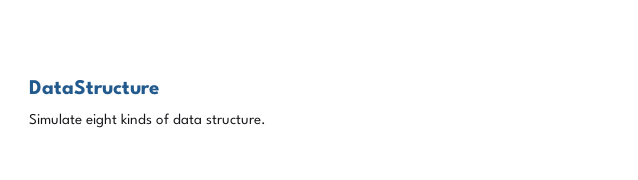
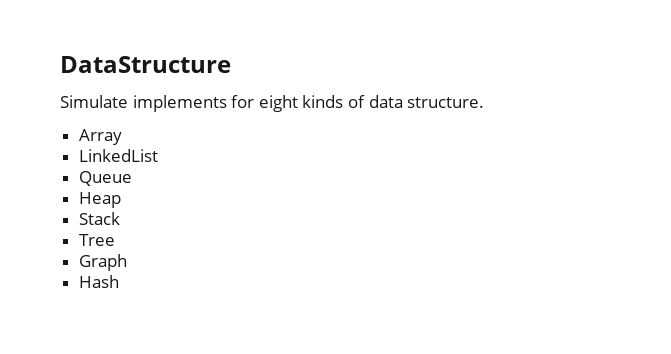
(82, 119) none -> [132,95,255,112] implements for
(267, 120) none -> [78,129,122,145] [78,149,158,162] [78,171,132,186] [78,192,121,208] [78,212,120,225] [78,234,115,246] [78,254,127,271] [78,275,119,288] // Array // LinkedList // Queue // Heap // Stack // Tree // Graph // Hash

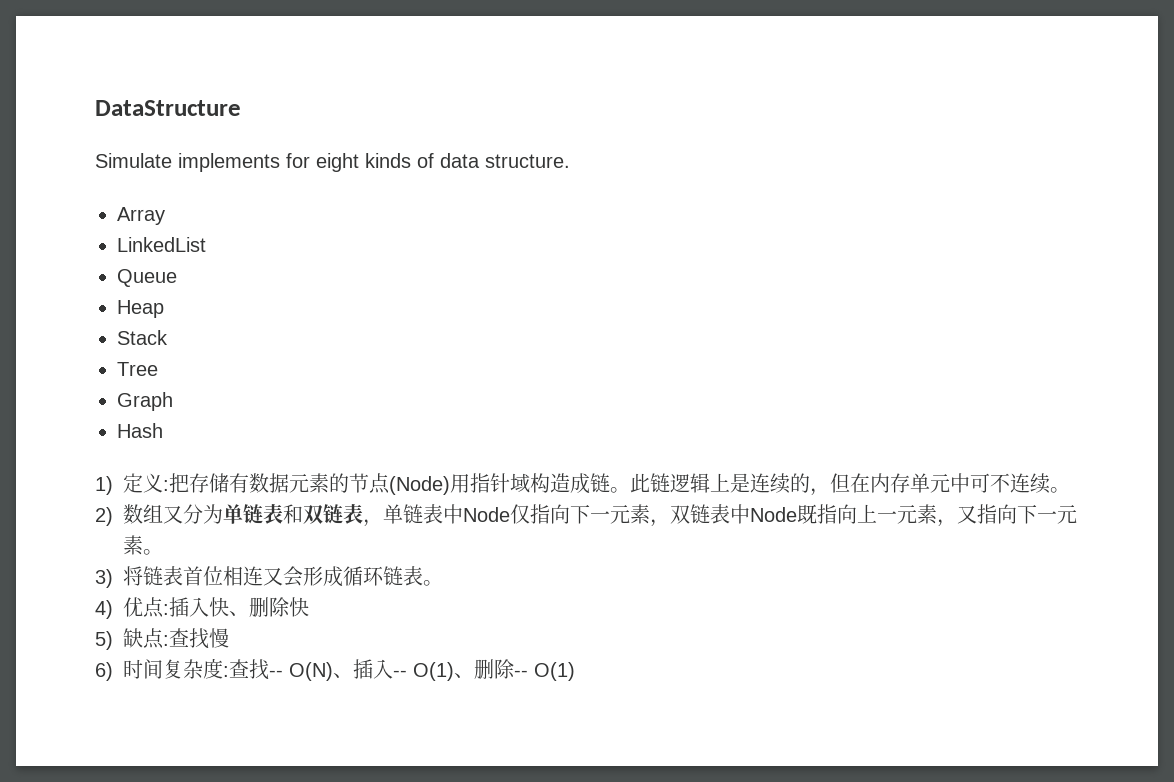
(119, 281) none -> [95,473,1070,496] [95,504,1077,527] [123,535,163,555] [95,566,443,588] [95,597,309,619] [95,628,229,650] [95,658,575,681] // 1)定义:把存储有数据元素的节点(Node)用指针域构造成链。此链逻辑上是连续的，但在内存单元中可不连续。 // 2)数组又分为单链表和双链表，单链表中Node仅指向下一元素，双链表中Node既指向上一元素，又指向下一元素。 // 3)将链表首位相连又会形成循环链表。 // 4)优点:插入快、删除快 // 5)缺点:查找慢 // 6)时间复杂度:查找-- O(N)、插入-- O(1)、删除-- O(1)

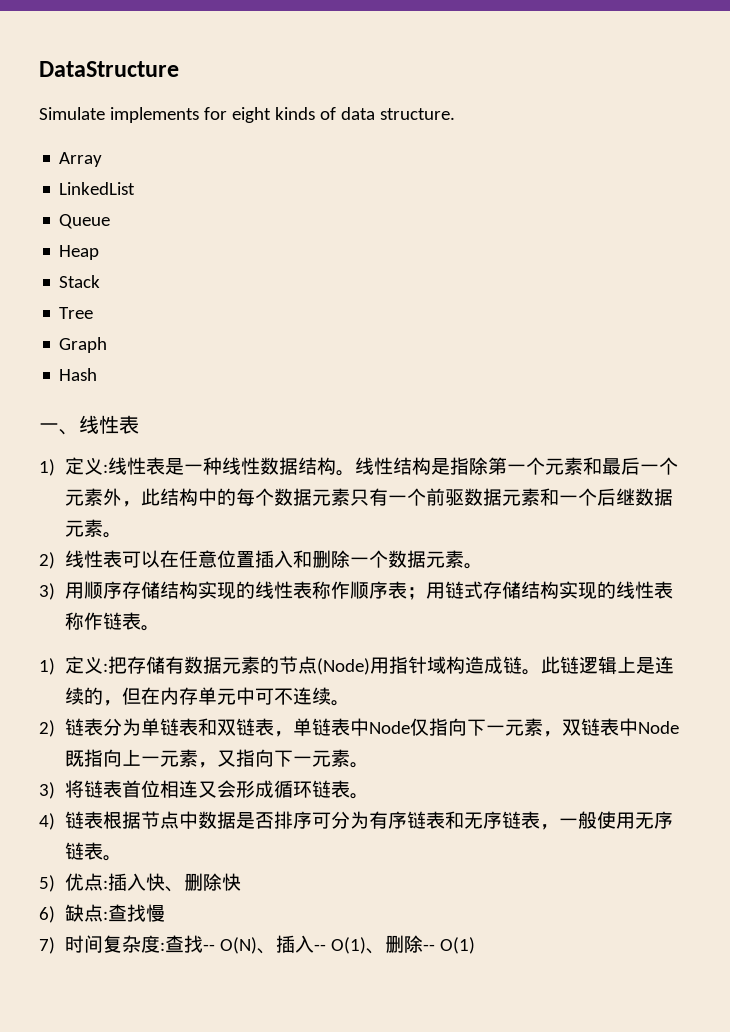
(163, 430) none -> [39,415,139,435] [39,457,678,476] [64,488,673,507] [64,519,122,538] [39,550,483,569] [39,581,673,600] [64,612,160,631] // 一、线性表 // 1)定义:线性表是一种线性数据结构。线性结构是指除第一个元素和最后一个元素外，此结构中的每个数据元素只有一个前驱数据元素和一个后继数据元素。 // 2)线性表可以在任意位置插入和删除一个数据元素。 // 3)用顺序存储结构实现的线性表称作顺序表；用链式存储结构实现的线性表称作链表。
[123,504,183,524] 数组又 -> [64,718,103,736] 链表
(113, 609) none -> [64,811,673,830] [64,842,122,861] [39,875,55,892] 链表根据节点中数据是否排序可分为有序链表和无序链表，一般使用无序链表。 // 5)
[95,631,113,650] 5) -> [39,906,55,923] 6)
[95,662,113,681] 6) -> [39,937,55,954] 7)

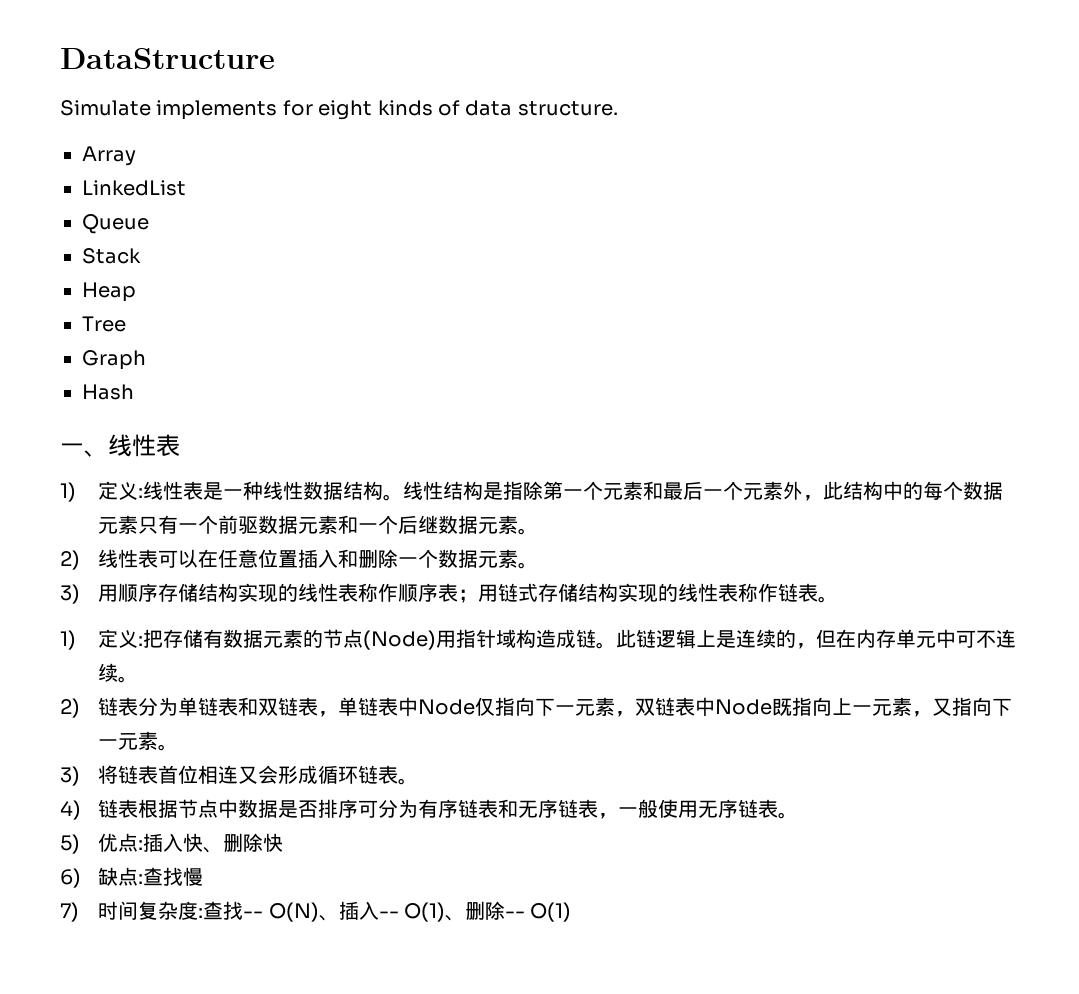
(111, 221) none -> [82,248,141,264] // Stack
[59,275,101,288] // Stack -> (136, 292) none

